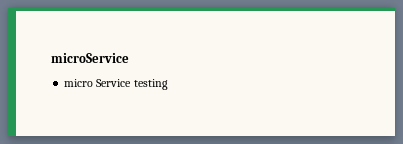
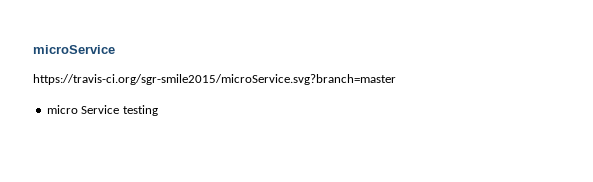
(129, 58) none -> [33,74,396,85] // https://travis-ci.org/sgr-smile2015/microService.svg?branch=master

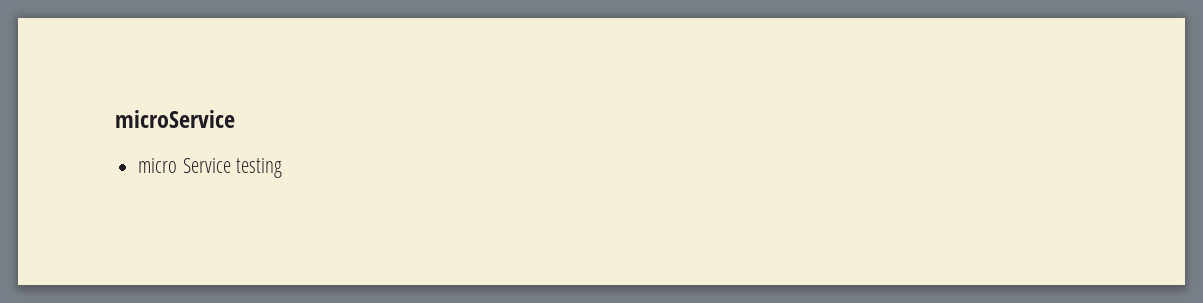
[33,74,396,85] // https://travis-ci.org/sgr-smile2015/microService.svg?branch=master -> (235, 119) none

